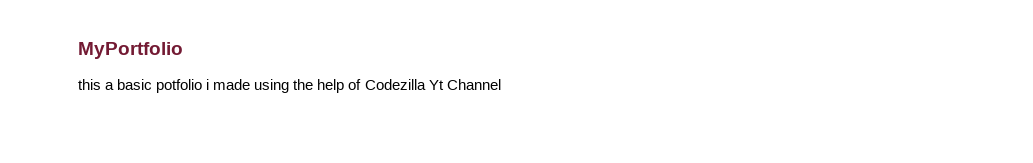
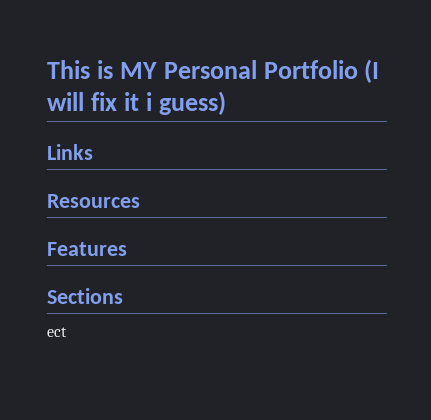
[78,42,183,59] [78,79,501,93] MyPortfolio // this a basic potfolio i made using the help of Codezilla Yt Channel -> [47,59,380,83] [47,91,226,115] [47,144,93,160] [47,194,140,208] [47,242,127,256] [47,288,123,304] [47,327,67,337] This is MY Personal Portfolio (I will fix it i guess) // Links // Resources // Features // Sections // ect

